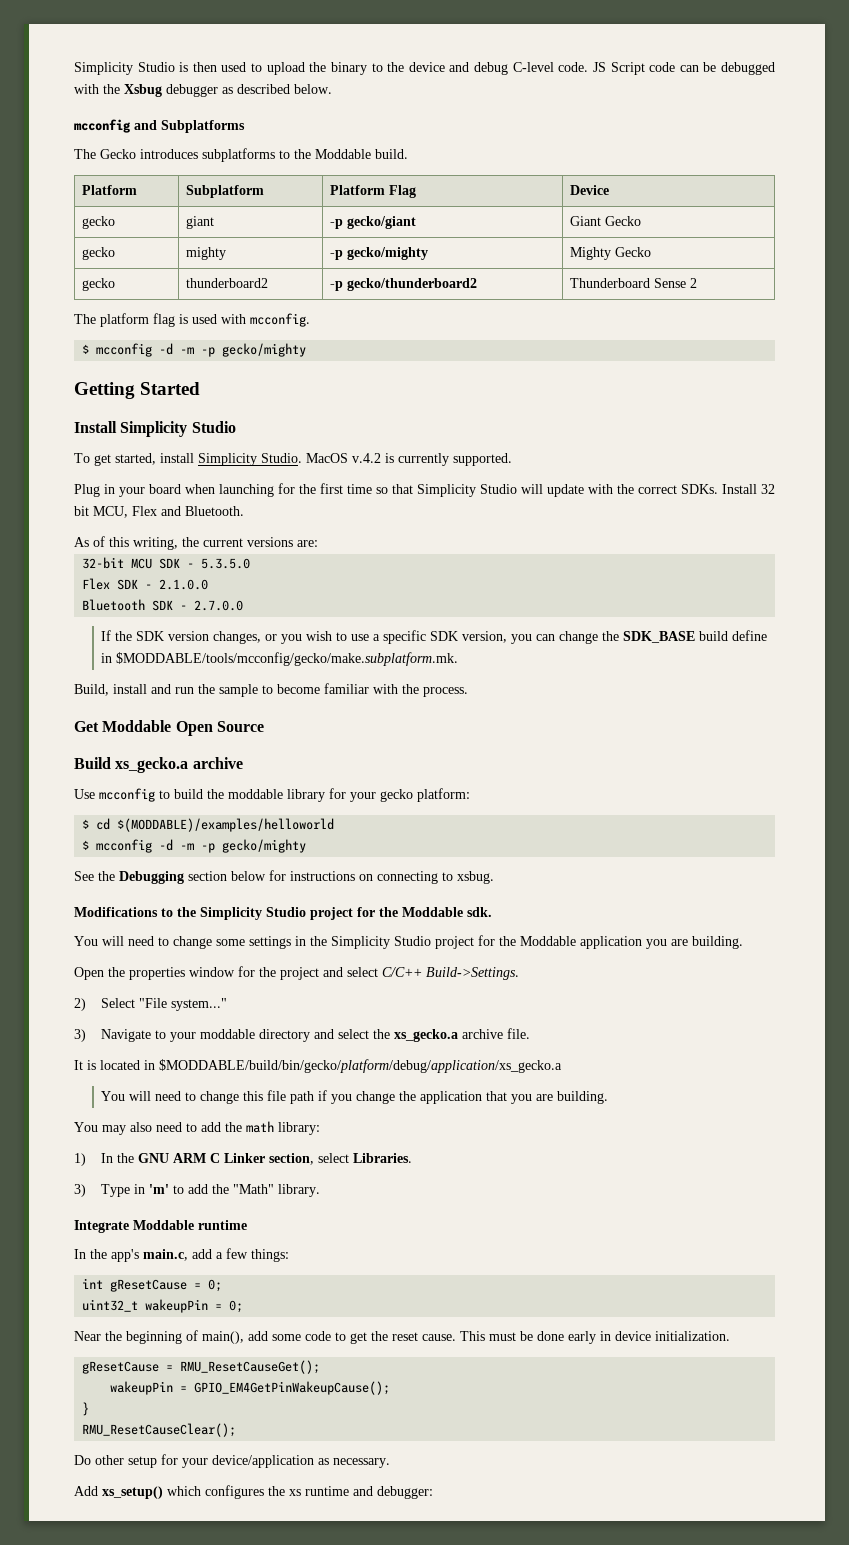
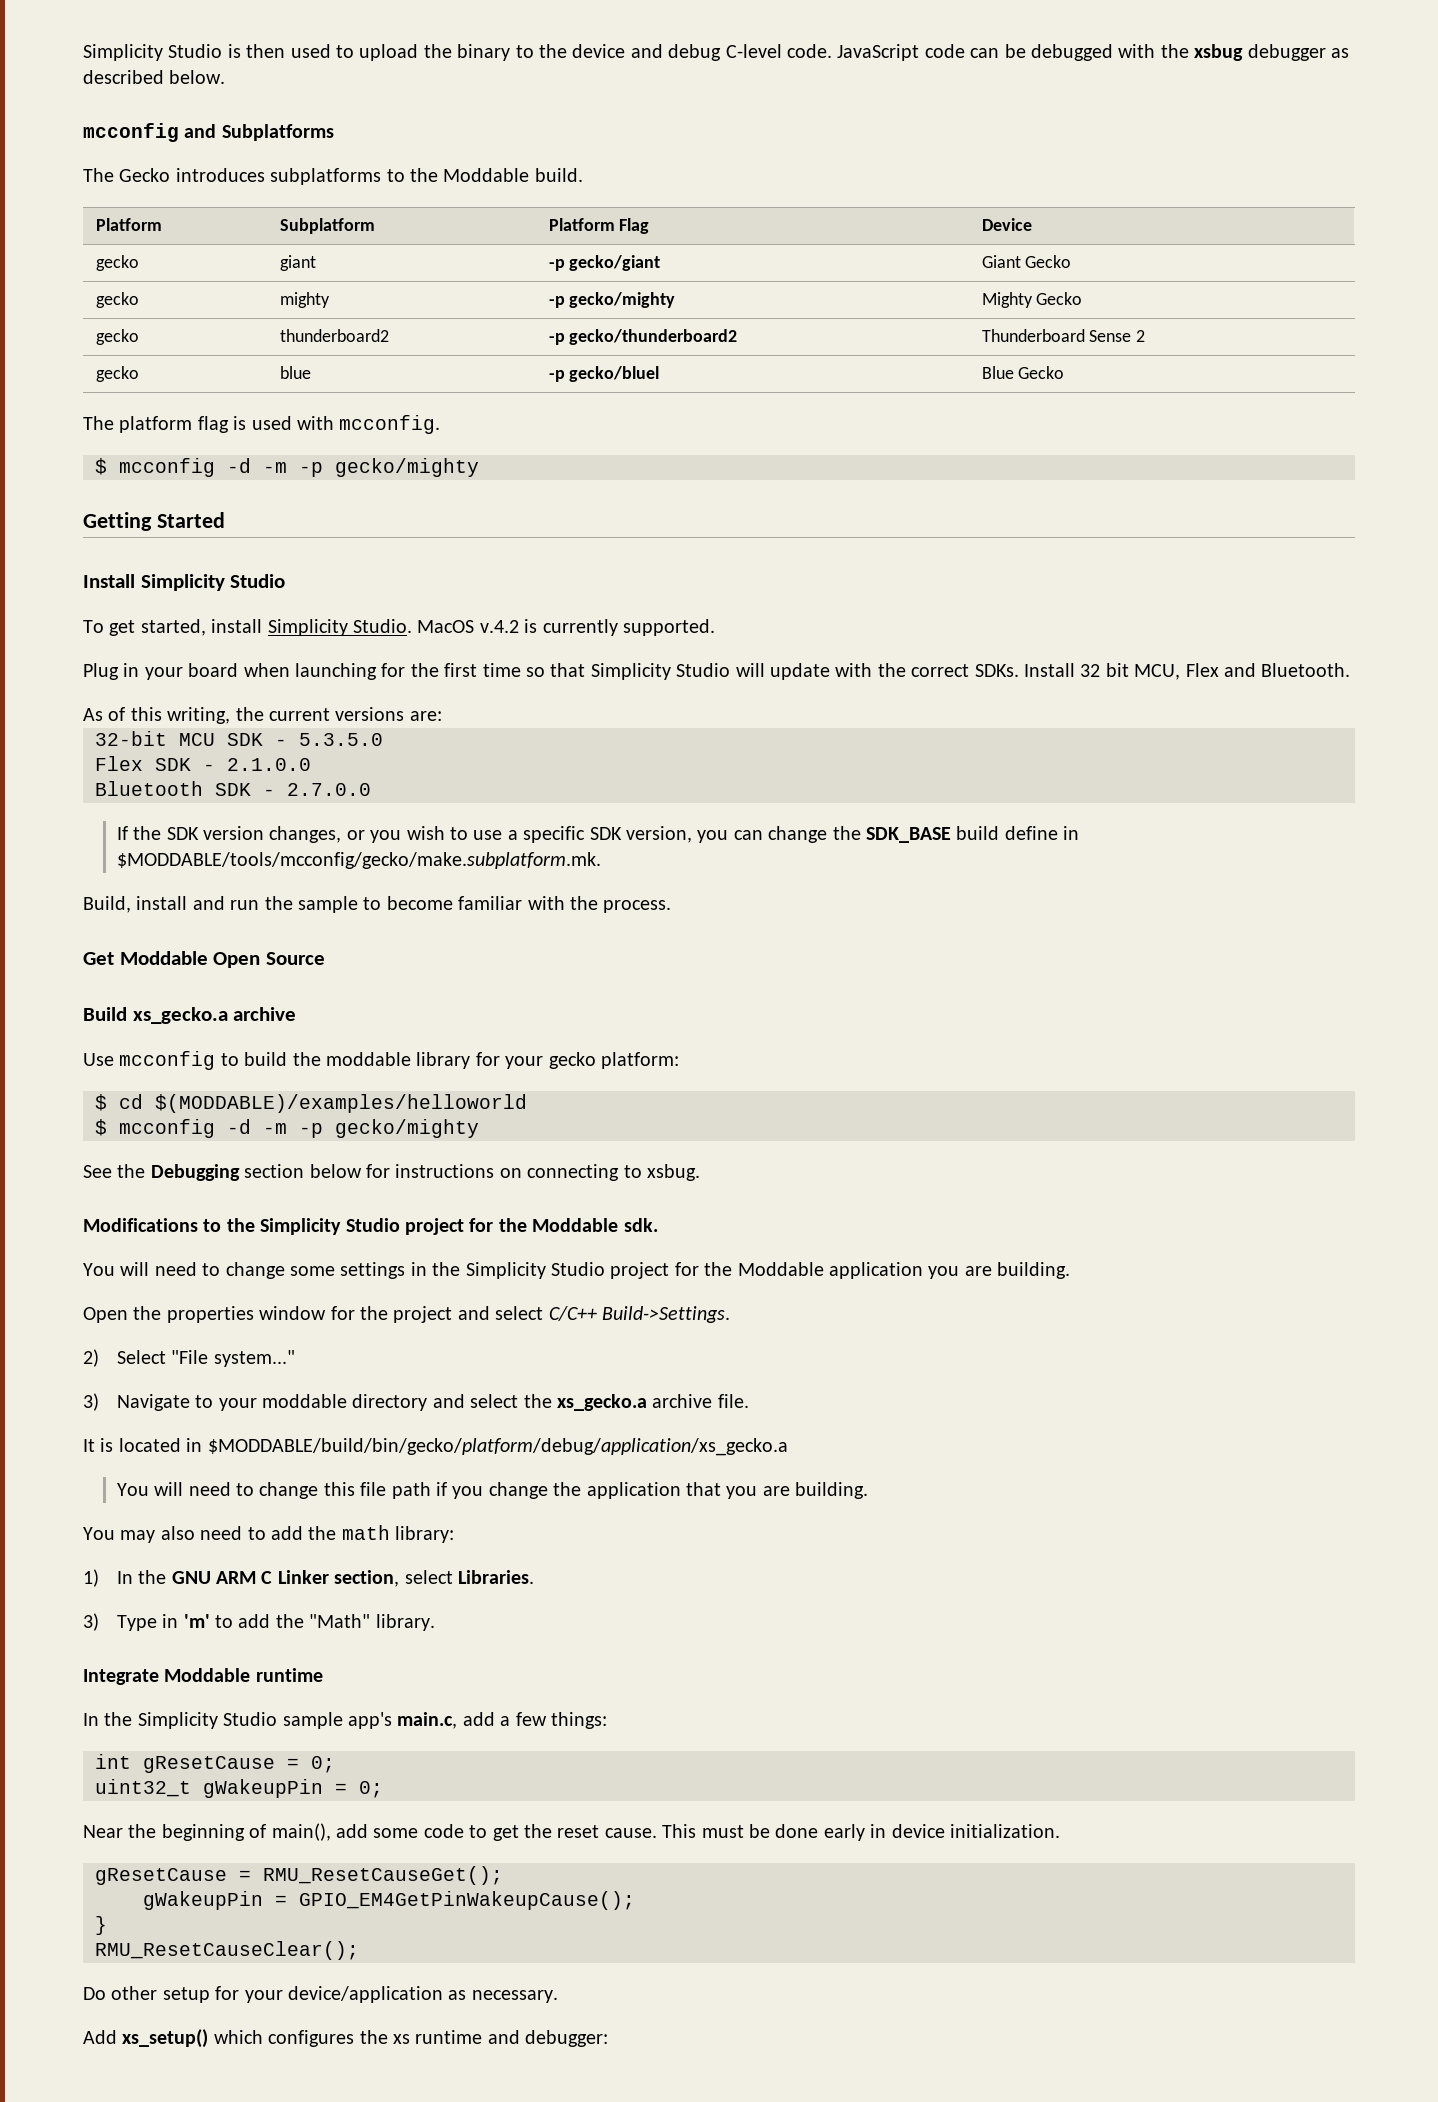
[592,62,645,75] JS Script -> [837,44,920,61] JavaScript
[124,84,162,97] Xsbug -> [1194,44,1244,61] xsbug
(698, 283) none -> [95,366,139,382] [279,366,311,379] [548,366,660,382] [981,366,1065,379] // gecko | blue | -p gecko/bluel | Blue Gecko
(107, 1254) none -> [137,1712,343,1729] Simplicity Studio sample
[145,1299,209,1313] wakeupPin -> [203,1779,323,1798] gWakeupPin
[110,1381,174,1395] wakeupPin -> [143,1891,263,1910] gWakeupPin

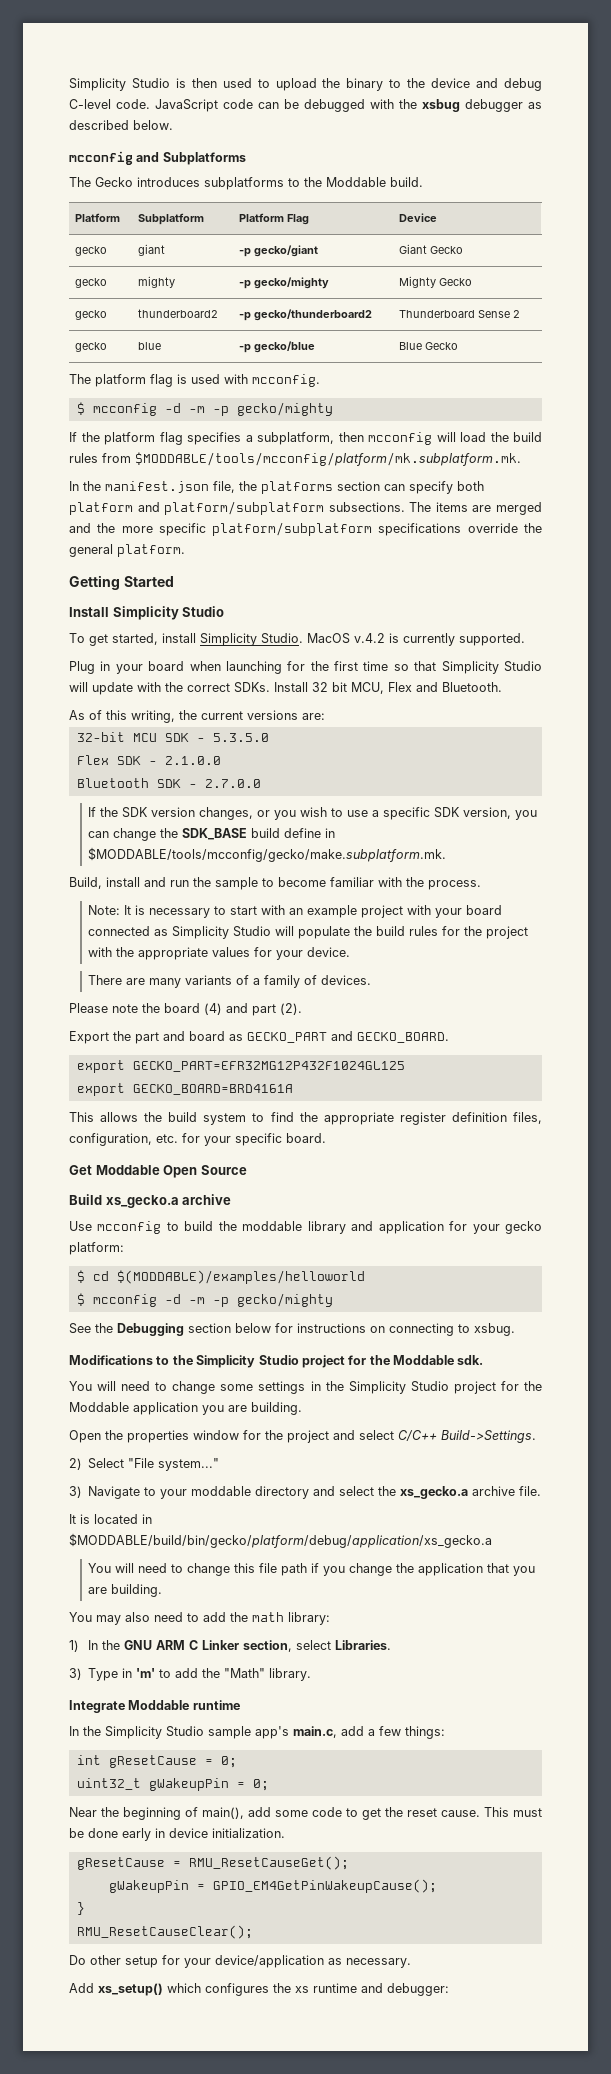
[569,366,660,382] gecko/bluel -> [254,341,316,353] gecko/blue
(479, 467) none -> [69,432,542,445] [69,452,521,466] [69,481,484,494] [69,501,542,515] [69,522,542,536] [69,544,185,557] // If the platform flag specifies a subplatform, then mcconfig will load the build rules from $MODDABLE/tools/mcconfig/platform/mk.subplatform.mk. // In the manifest.json file, the platforms section can specify both platform and platform/subplatform subsections. The items are merged and the more specific platform/subplatform specifications override the general platform.
(672, 906) none -> [88,905,503,918] [88,926,529,939] [88,947,351,960] [88,975,372,988] [69,1003,302,1016] [69,1031,449,1044] [76,1060,405,1073] [76,1083,293,1096] [69,1112,542,1125] [69,1133,326,1146] // Note: It is necessary to start with an example project with your board connected as Simplicity Studio will populate the build rules for the project with the appropriate values for your device. // There are many variants of a family of devices. // Please note the board (4) and part (2). // Export the part and board as GECKO_PART and GECKO_BOARD. // export GECKO_PART=EFR32MG12P432F1024GL125 // export GECKO_BOARD=BRD4161A // This allows the build system to find the appropriate register definition files, configuration, etc. for your specific board.
(471, 1060) none -> [351,1221,444,1234] and application

